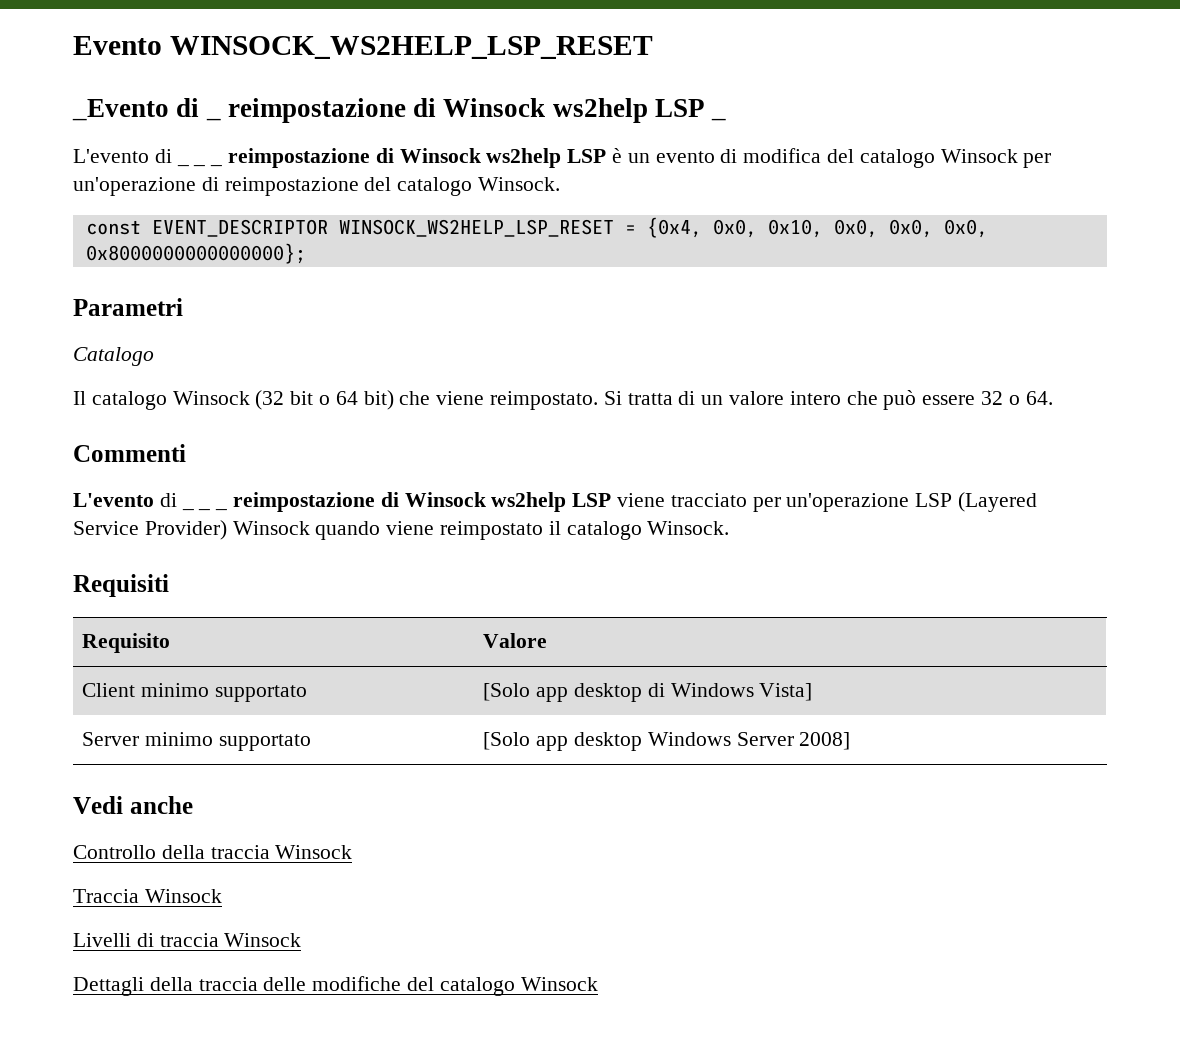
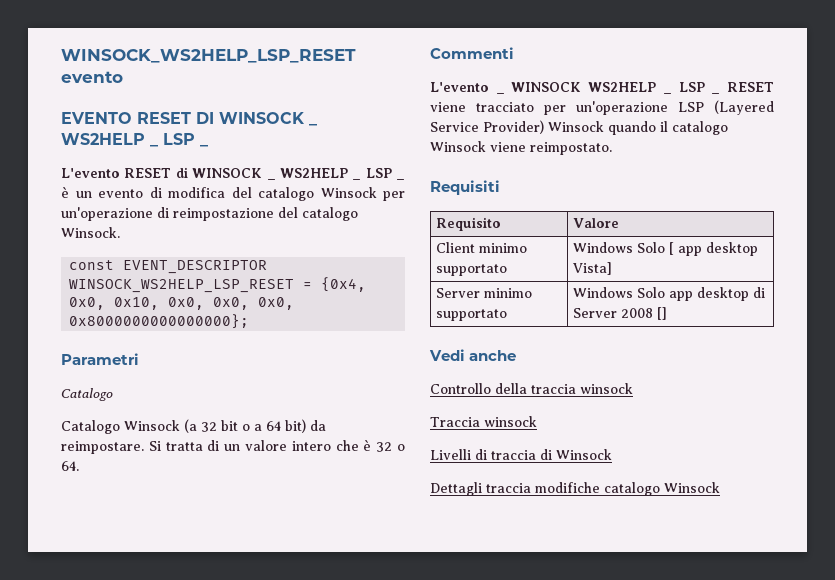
[73,36,653,59] [72,98,200,121] [205,98,706,123] [711,117,727,121] [73,149,172,163] [176,148,607,168] Evento WINSOCK_WS2HELP_LSP_RESET // _Evento di _ reimpostazione di Winsock ws2help LSP _ // L'evento di _ _ _ reimpostazione di Winsock ws2help LSP -> [61,49,356,63] [61,71,123,83] [61,112,305,124] [309,124,317,126] [61,133,145,145] [150,145,158,147] [163,133,195,145] [200,145,208,147] [61,167,263,178] [266,178,276,180] [279,168,348,178] [352,178,362,180] [365,168,392,178] [396,178,405,180] WINSOCK_WS2HELP_LSP_RESET evento // EVENTO RESET DI WINSOCK _ WS2HELP _ LSP _ // L'evento RESET di WINSOCK _ WS2HELP _ LSP _
[73,390,285,410] Il catalogo Winsock (32 -> [61,419,217,434] Catalogo Winsock (a 32
(331, 400) none -> [254,424,262,431] a
[399,391,599,410] che viene reimpostato. -> [310,420,326,431] [61,441,144,454] da reimpostare.
[883,390,976,410] può essere -> [363,439,372,451] è
[159,493,177,507] [181,492,612,512] di _ _ _ reimpostazione di Winsock ws2help LSP -> [495,92,505,94] [511,82,657,92] [662,92,672,94] [678,82,705,92] [711,92,721,94] [727,82,774,92] _ WINSOCK WS2HELP _ LSP _ RESET
[386,521,730,540] viene reimpostato il catalogo Winsock. -> [660,121,728,135] [430,141,612,155] il catalogo Winsock viene reimpostato.
[483,683,754,702] [Solo app desktop di Windows -> [573,242,759,256] Windows Solo [ app desktop
[483,732,851,751] [Solo app desktop Windows Server 2008] -> [573,287,766,301] [573,307,668,320] Windows Solo app desktop di Server 2008 []
[275,845,353,859] Winsock -> [580,383,633,394] winsock
[144,889,222,903] Winsock -> [484,416,537,427] winsock
(219, 940) none -> [540,449,552,460] di
[149,976,435,991] della traccia delle modifiche del -> [486,482,600,493] traccia modifiche

